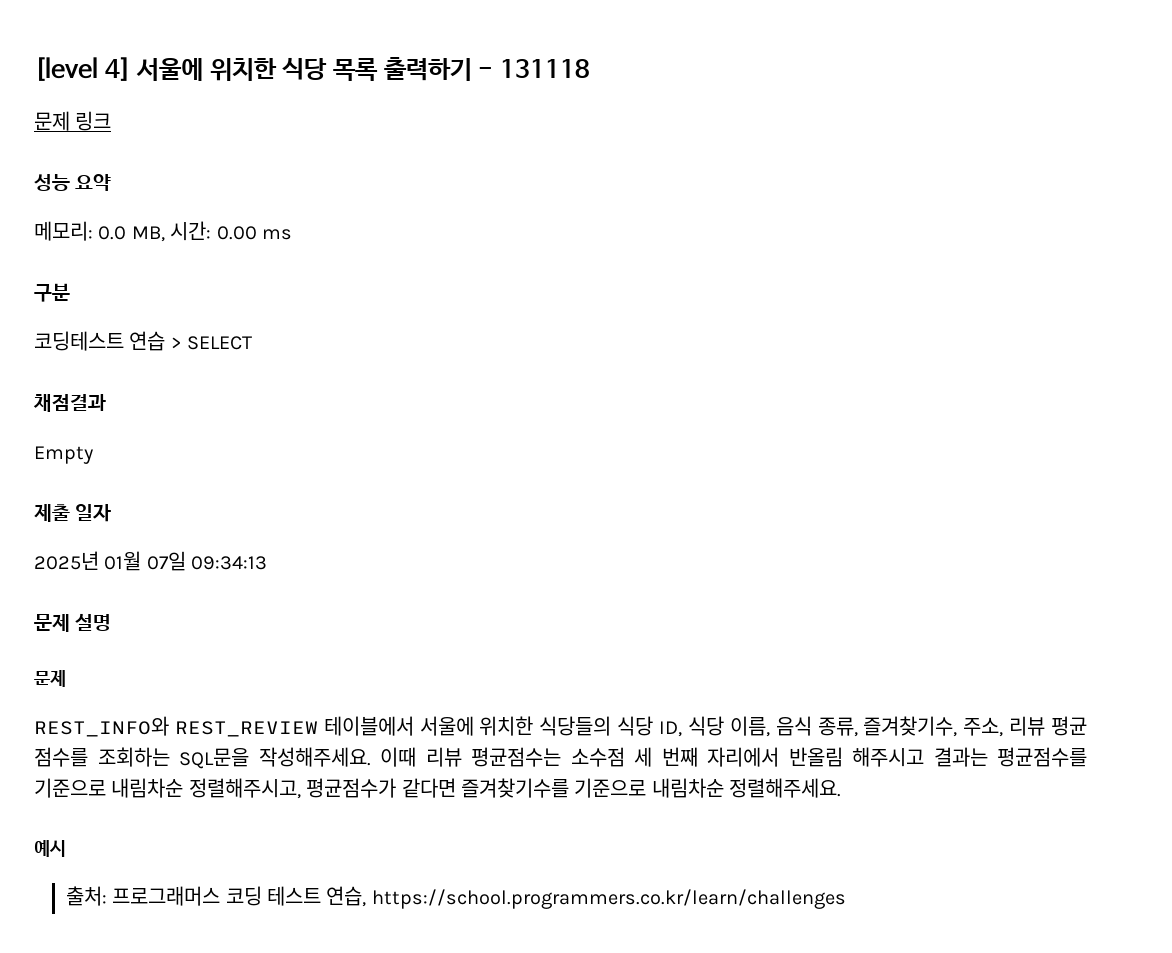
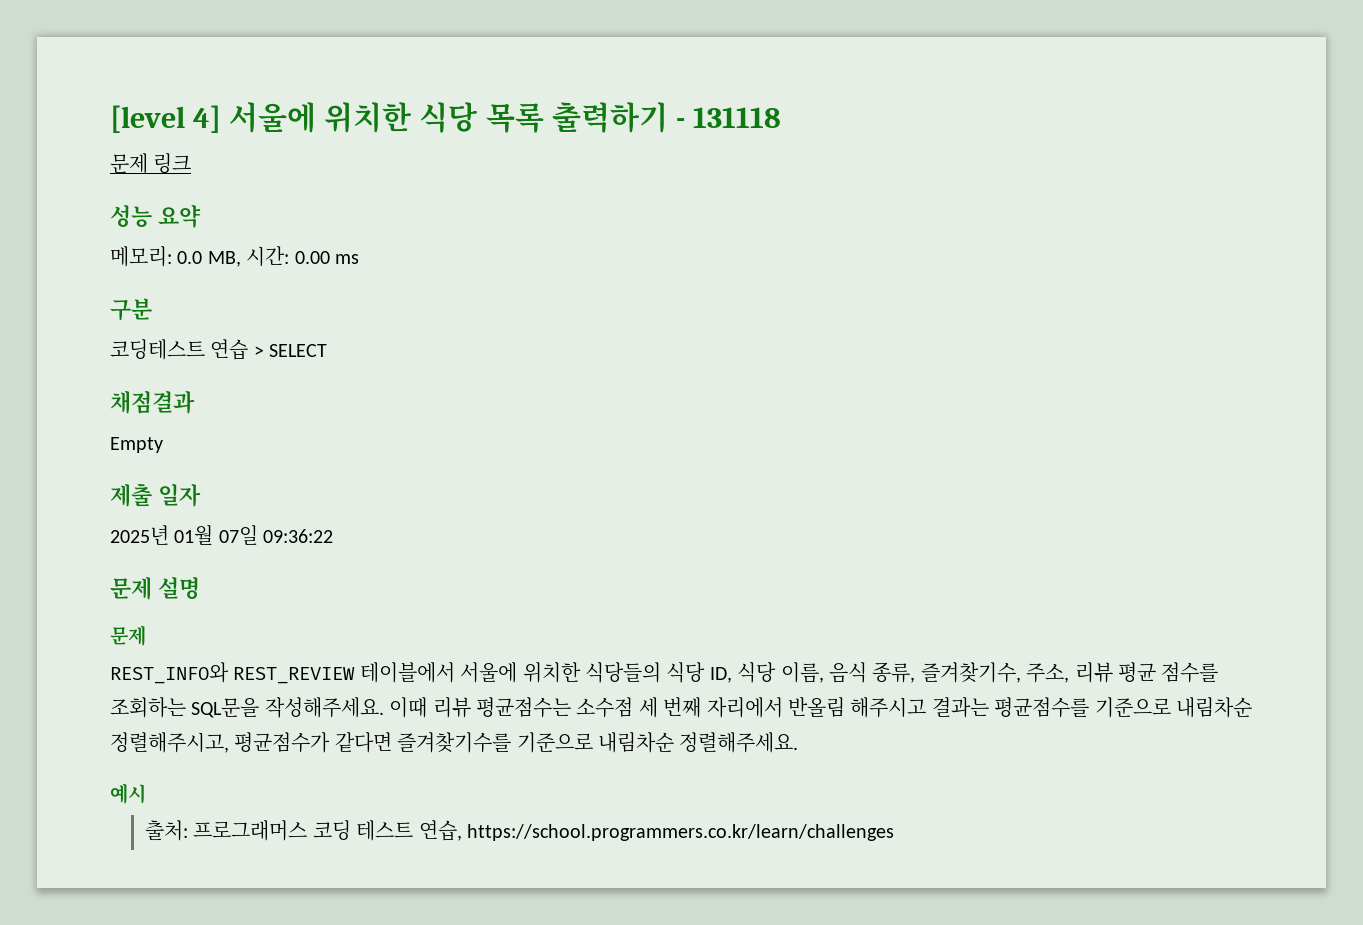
[191,556,268,570] 09:34:13 -> [263,529,334,543] 09:36:22

